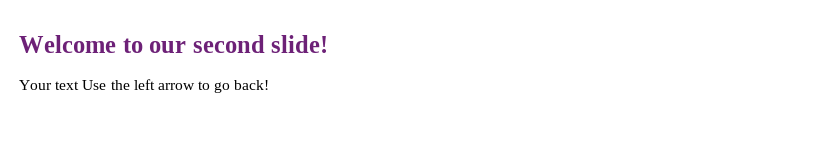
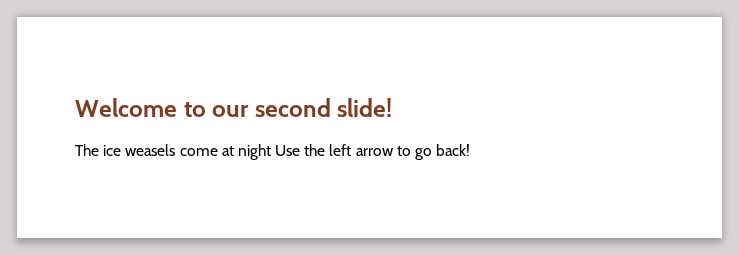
[19,80,80,90] Your text -> [75,144,271,160] The ice weasels come at night

